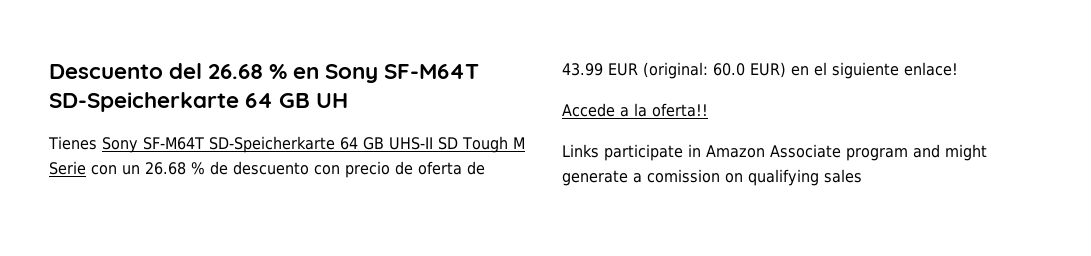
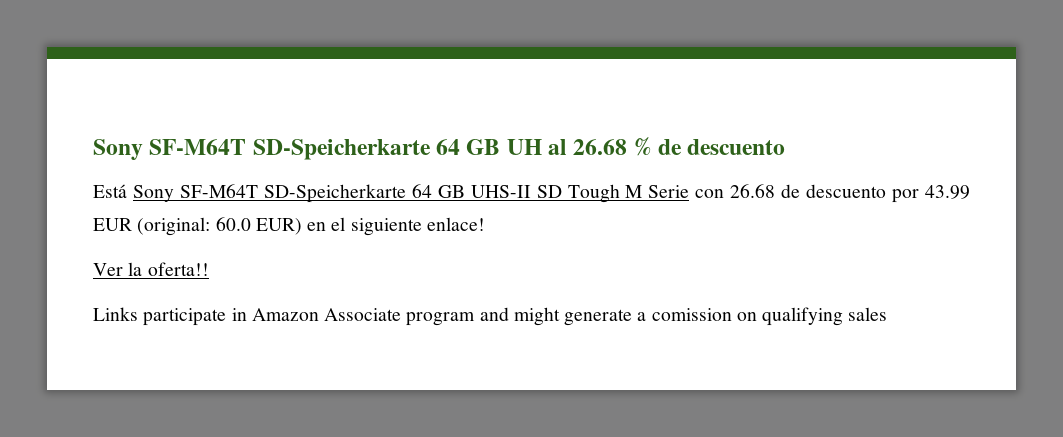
[49,63,320,79] Descuento del 26.68 % en -> (93, 149) none
[48,136,97,150] // Tienes -> [548,137,786,156] [93,184,127,198] al 26.68 % de descuento // Está
[122,161,485,178] un 26.68 % de descuento con precio de oferta de -> [730,184,920,203] 26.68 de descuento por
[562,103,629,117] Accede a -> [93,263,123,276] Ver

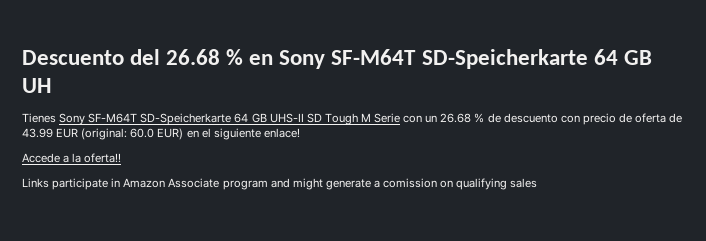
(93, 149) none -> [22,49,274,65] Descuento del 26.68 % en
[548,137,786,156] [93,184,127,198] al 26.68 % de descuento // Está -> [22,113,56,123] // Tienes
[730,184,920,203] 26.68 de descuento por -> [425,113,683,125] un 26.68 % de descuento con precio de oferta de
[93,263,123,276] Ver -> [22,153,70,163] Accede a

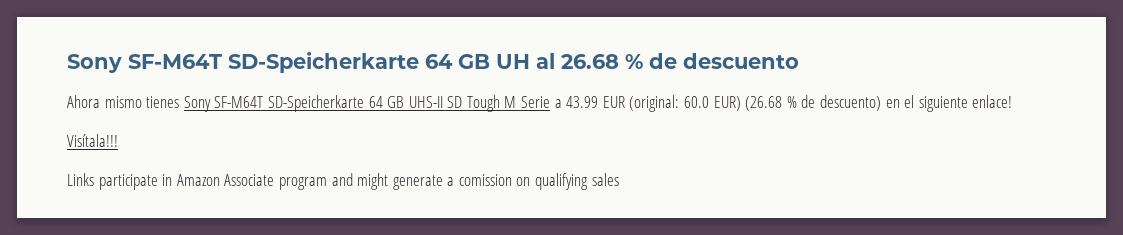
[22,49,274,65] Descuento del 26.68 % en -> (67, 63) none
[22,113,56,123] // Tienes -> [536,53,799,69] [67,95,180,108] al 26.68 % de descuento // Ahora mismo tienes
[403,113,683,125] con un 26.68 % de descuento con precio de oferta de -> [554,99,562,108] a
(184, 134) none -> [745,95,881,111] (26.68 % de descuento)
[22,153,122,163] Accede a la oferta!! -> [67,134,118,147] Visítala!!!

